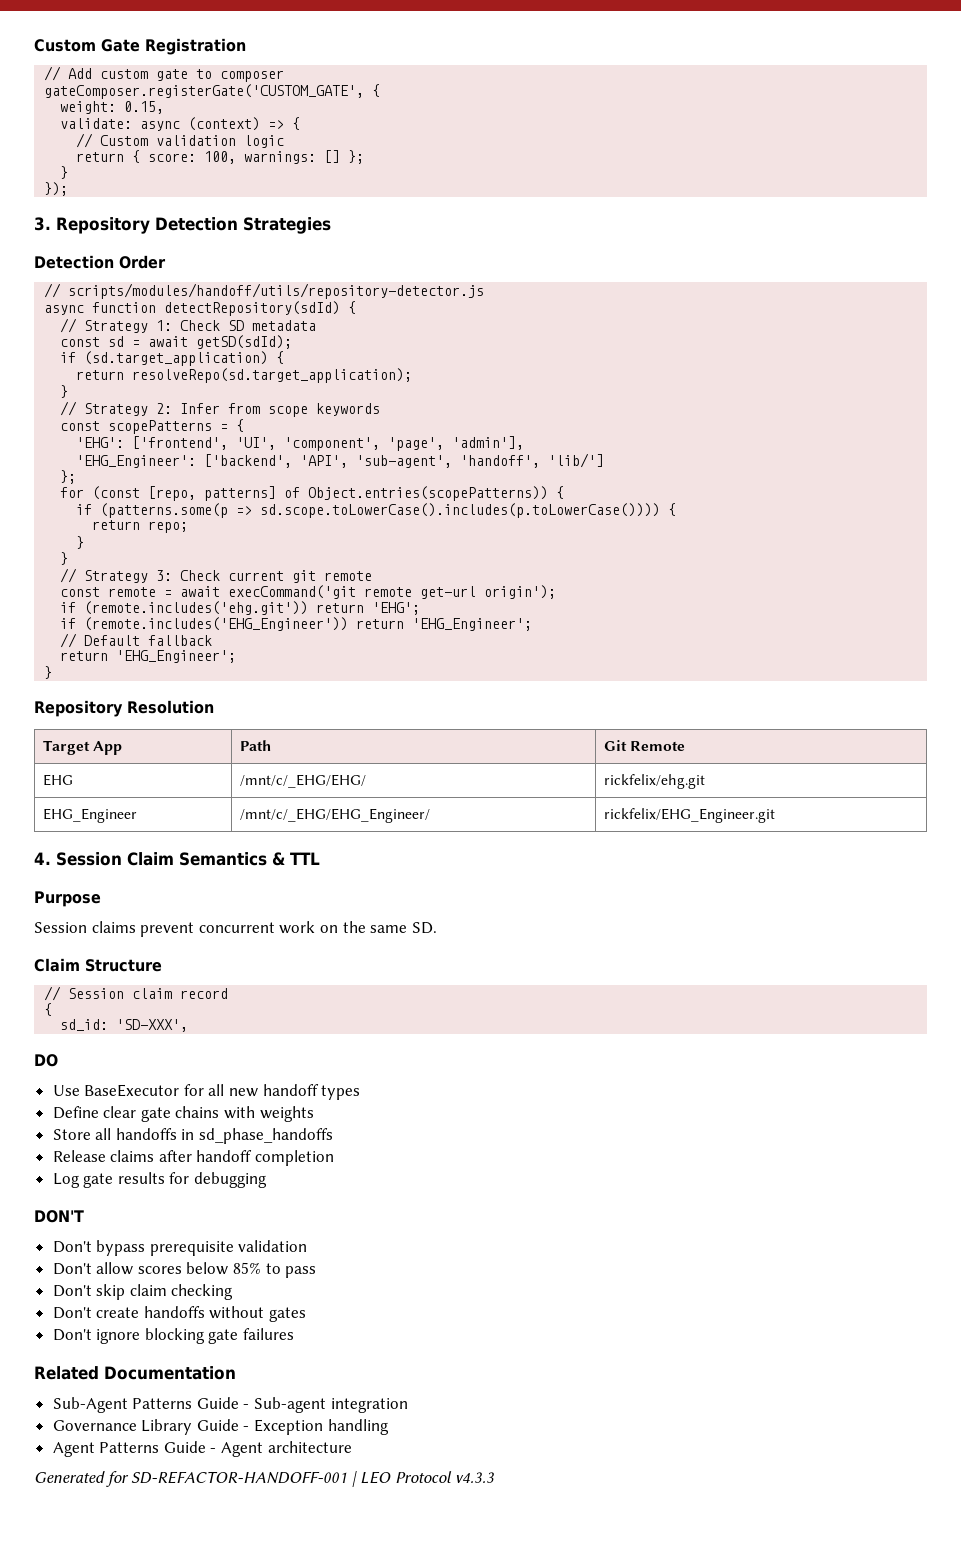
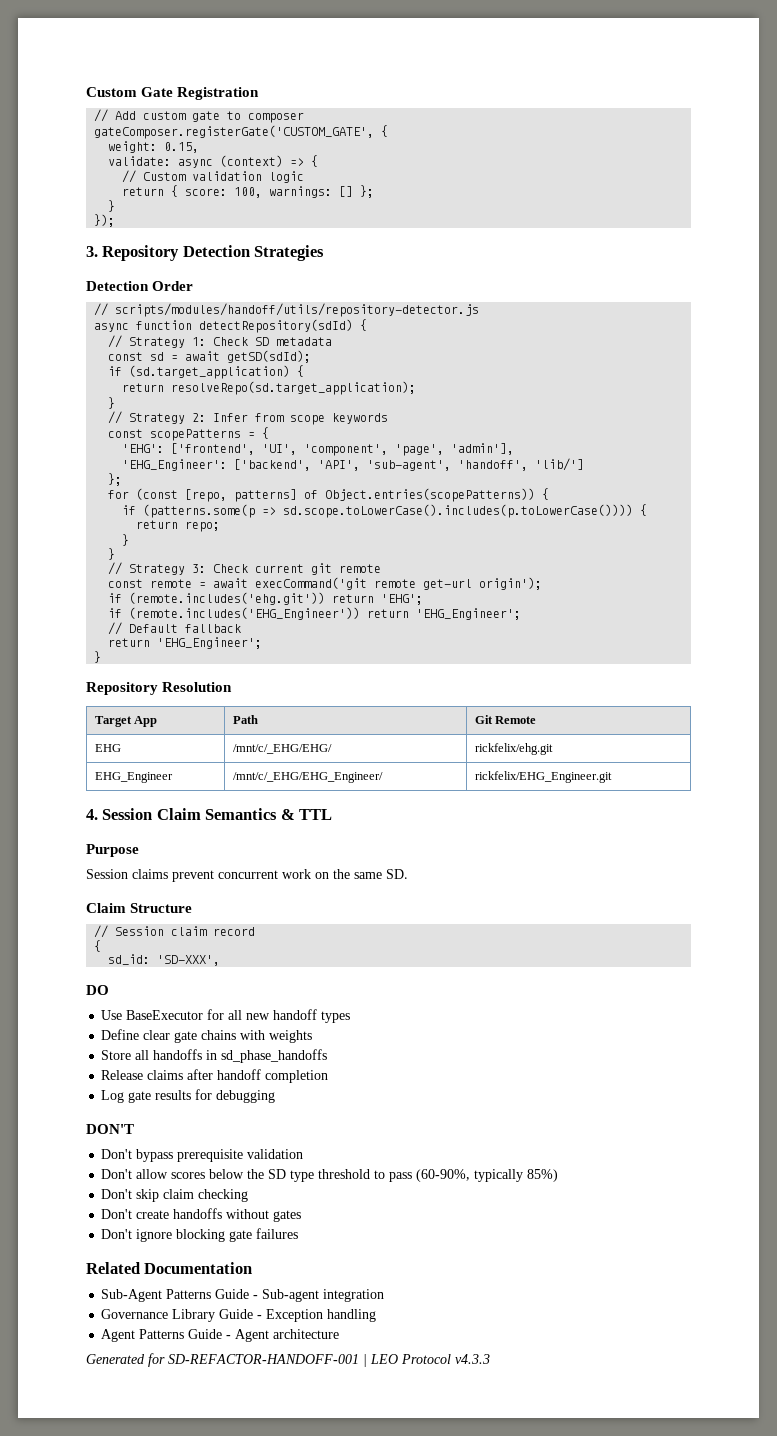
[233,1262,262,1274] 85% -> [247,1169,371,1182] the SD type threshold
(317, 1272) none -> [416,1169,559,1182] (60-90%, typically 85%)

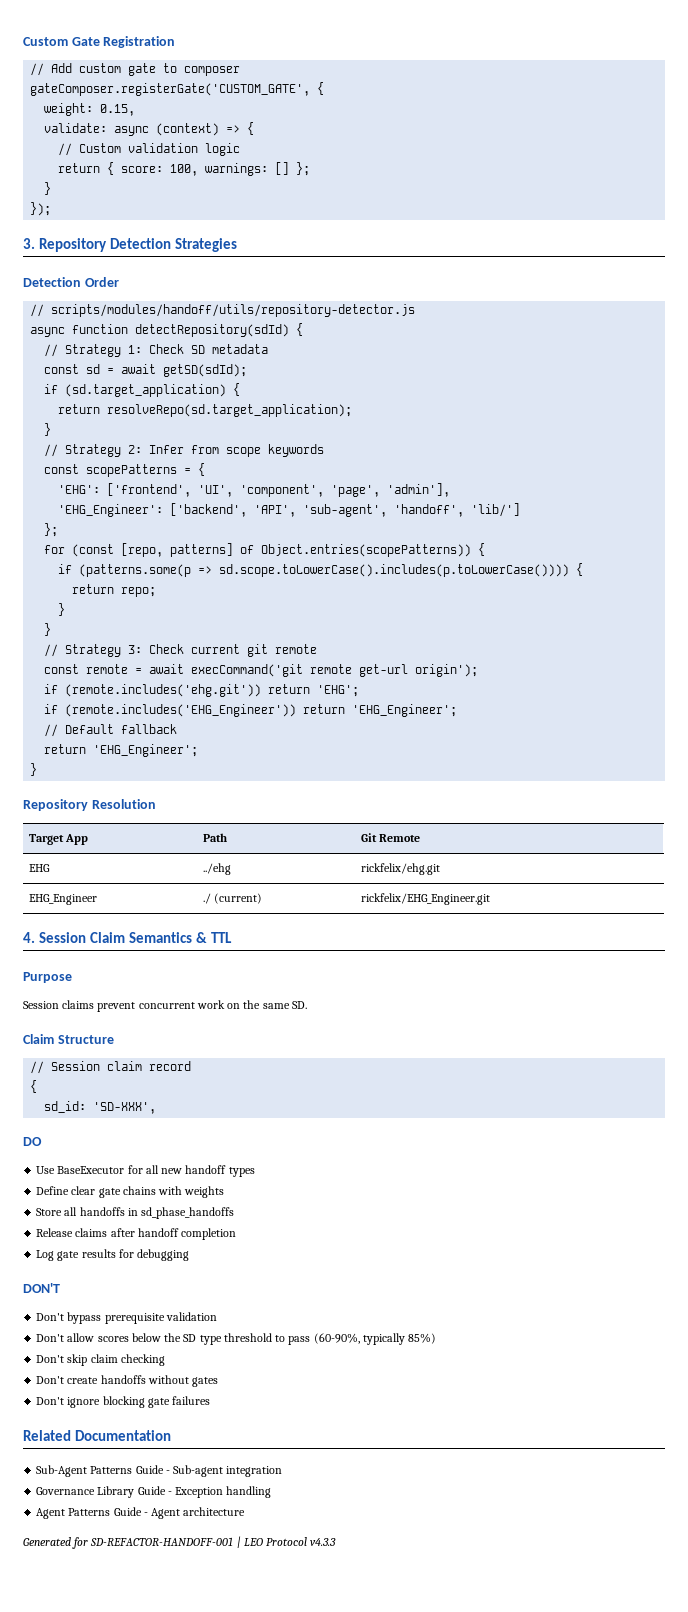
[233,744,333,754] /mnt/c/_EHG/EHG/ -> [202,863,231,875] ../ehg
[233,772,384,783] /mnt/c/_EHG/EHG_Engineer/ -> [202,893,262,904] ./ (current)

